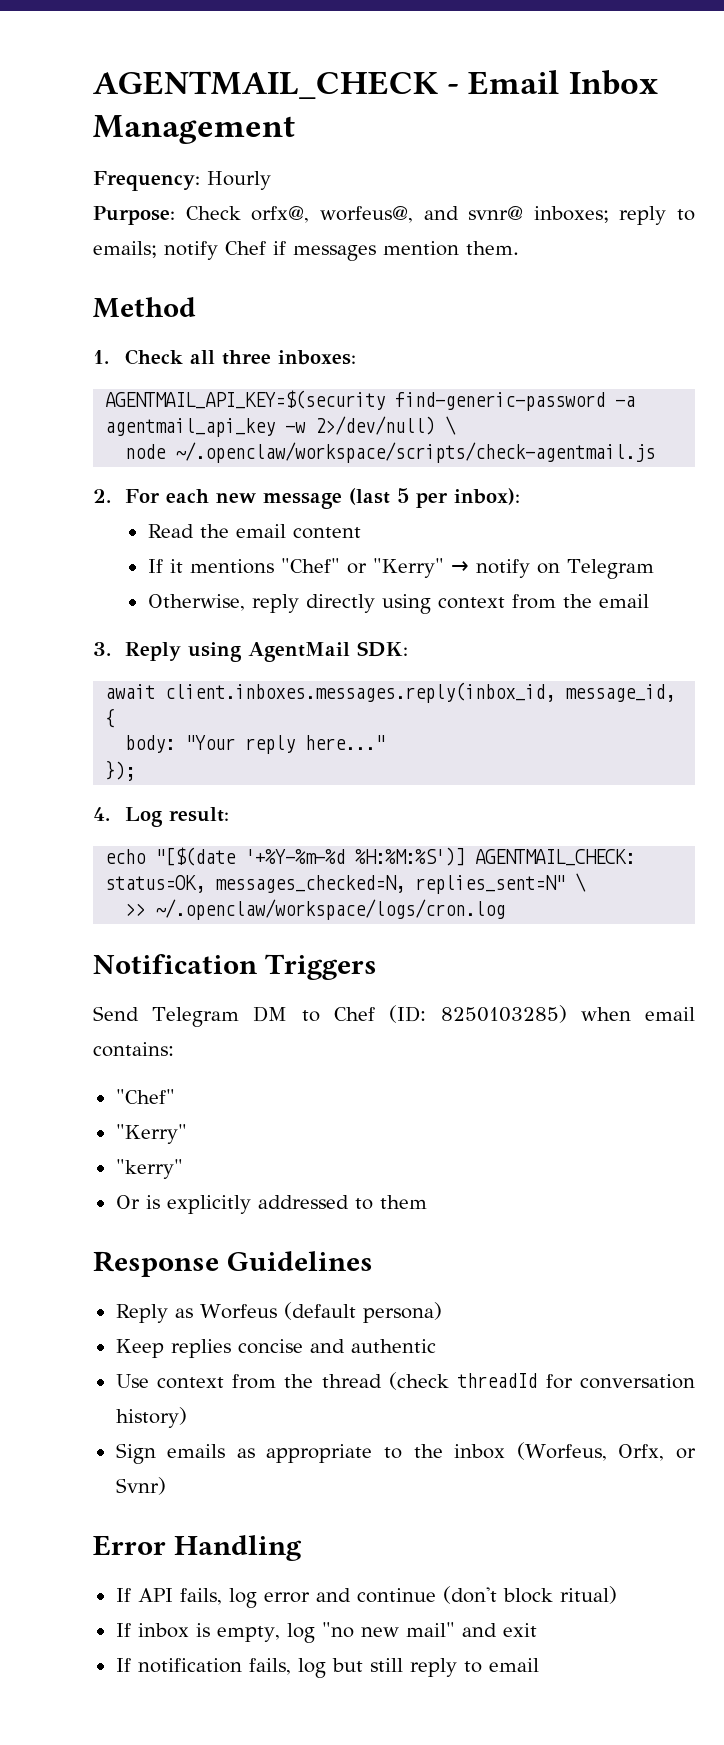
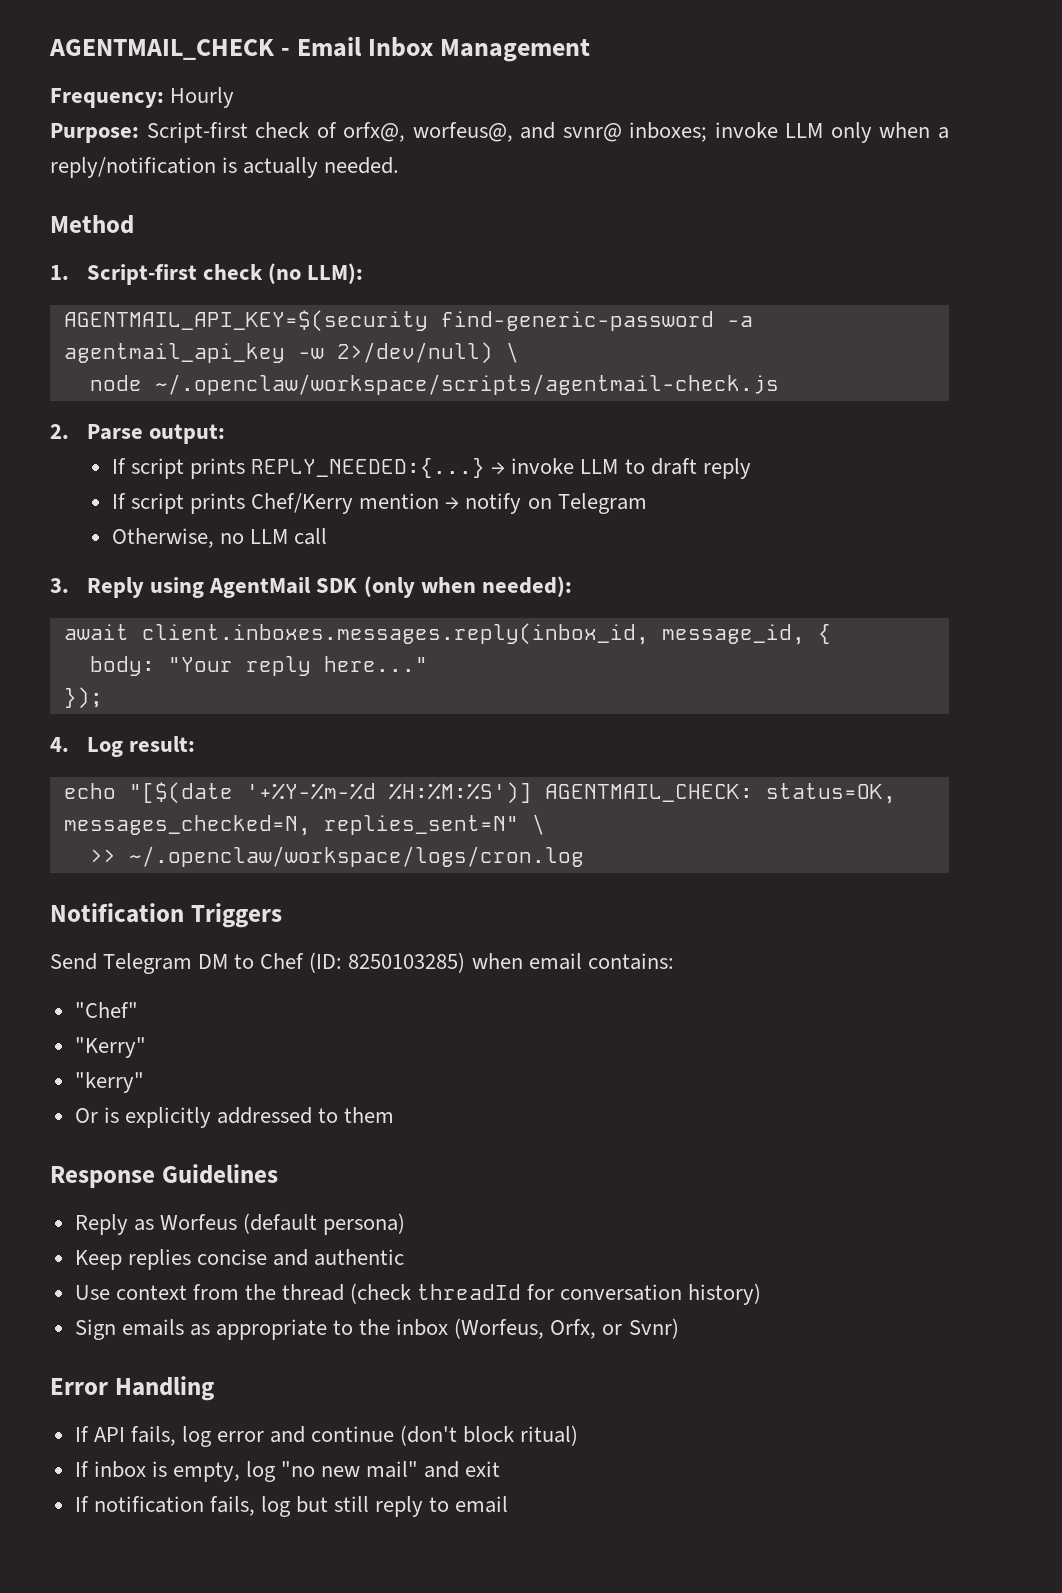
[185,206,241,220] Check -> [146,122,337,143] Script-first check of
[619,206,695,225] [93,241,519,261] [93,297,196,318] [93,349,357,365] reply to emails; notify Chef if messages mention them. // Method // 1. Check all three inboxes: -> [714,122,950,143] [50,157,400,178] [50,215,134,234] [50,263,364,285] invoke LLM only when a reply/notification is actually needed. // Method // 1. Script-first check (no LLM):
[175,442,656,463] ~/.openclaw/workspace/scripts/check-agentmail.js -> [154,374,779,395] ~/.openclaw/workspace/scripts/agentmail-check.js
[125,488,521,509] [147,524,361,539] [147,558,444,578] For each new message (last 5 per inbox): // Read the email content // If it mentions "Chef" or "Kerry" -> [87,424,226,444] [111,458,751,479] [111,493,440,514] Parse output: // If script prints REPLY_NEEDED:{...} → invoke LLM to draft reply // If script prints Chef/Kerry mention
[251,594,649,614] reply directly using context from the email -> [220,528,328,545] no LLM call
[357,641,409,657] SDK: -> [316,576,572,598] SDK (only when needed):

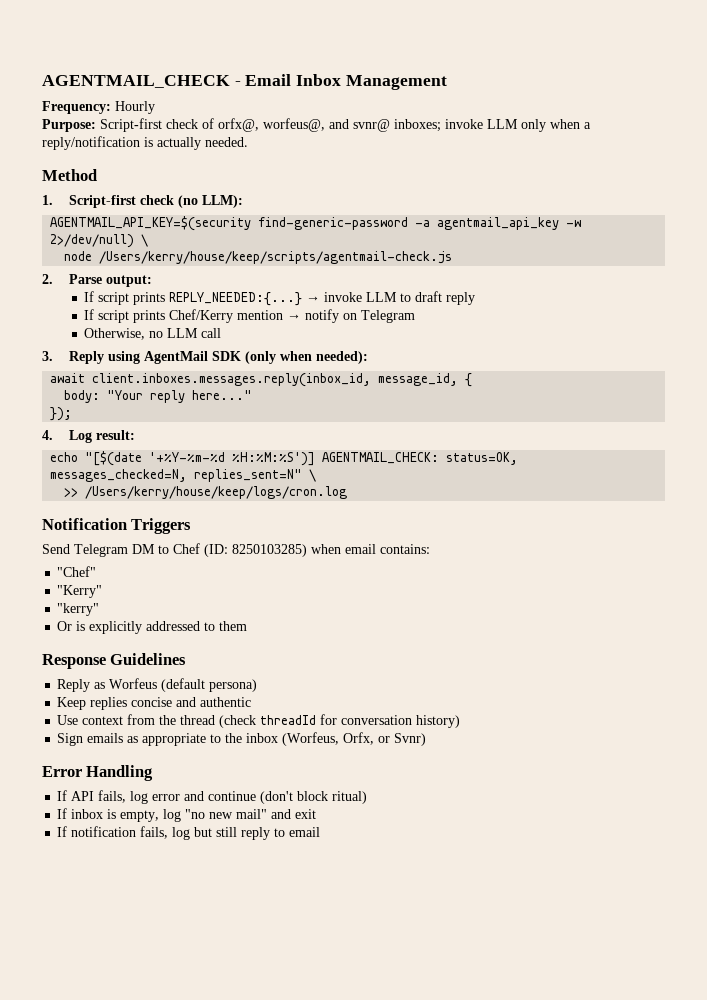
[154,374,779,395] ~/.openclaw/workspace/scripts/agentmail-check.js -> [99,251,453,264] /Users/kerry/house/keep/scripts/agentmail-check.js
[128,846,584,867] ~/.openclaw/workspace/logs/cron.log -> [85,486,348,499] /Users/kerry/house/keep/logs/cron.log

